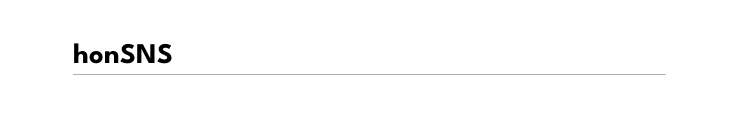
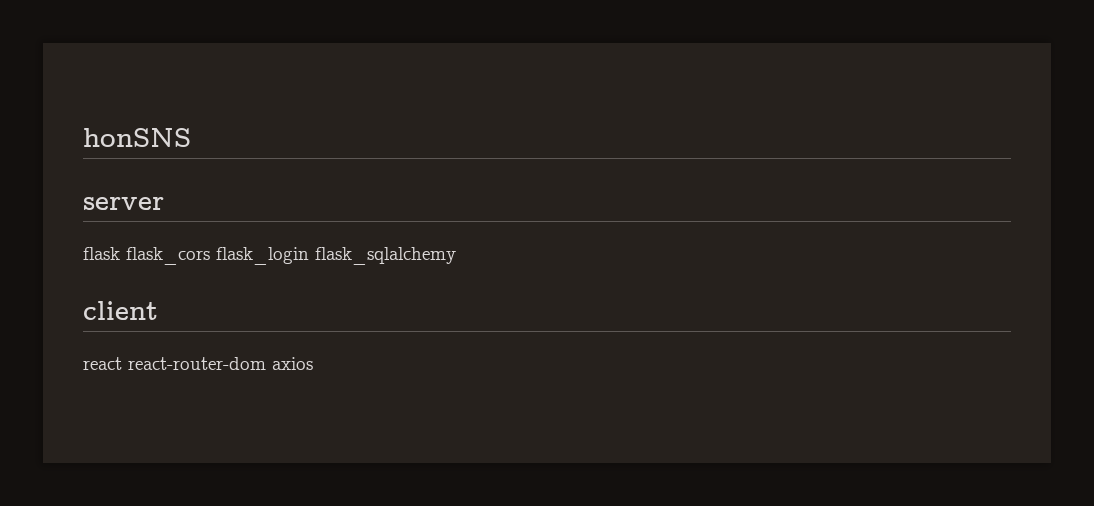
(173, 53) none -> [83,197,164,210] [83,247,456,265] [83,301,158,320] [83,357,313,370] // server // flask flask_cors flask_login flask_sqlalchemy // client // react react-router-dom axios

